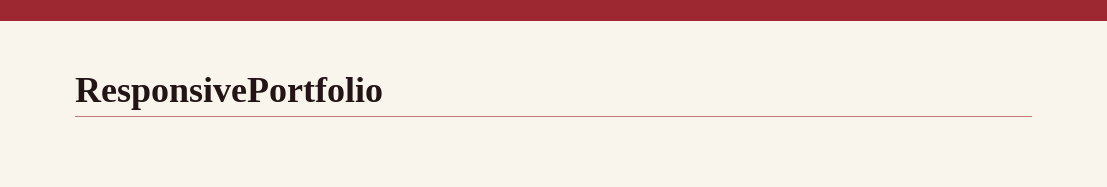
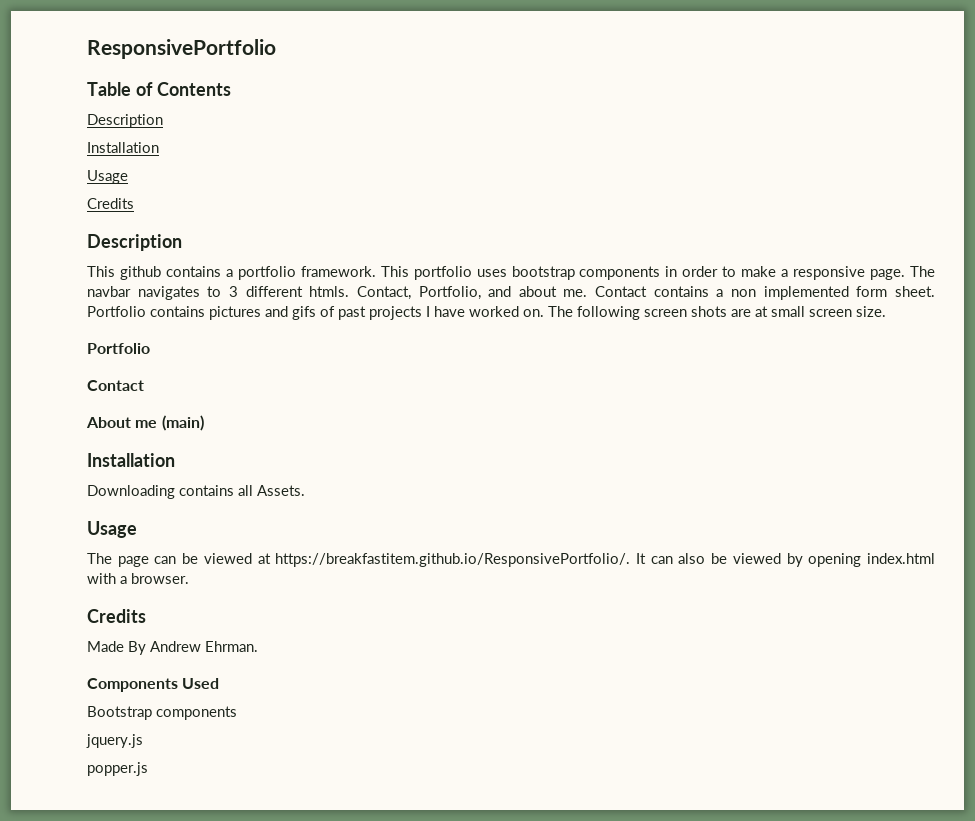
(383, 93) none -> [87,82,231,96] [87,114,163,128] [87,142,159,153] [87,170,128,184] [87,198,134,209] [87,234,182,251] [87,266,936,280] [87,286,935,300] [87,306,886,320] [87,343,150,354] [87,380,144,391] [86,415,204,431] [87,453,175,467] [87,485,305,499] [87,521,137,538] [87,553,935,567] [87,573,189,584] [87,609,146,623] [87,641,258,655] [87,678,220,692] [87,706,237,720] [86,734,143,748] [87,762,148,776] // Table of Contents // Description // Installation // Usage // Credits // Description // This github contains a portfolio framework. This portfolio uses bootstrap components in order to make a responsive page. The navbar navigates to 3 different htmls. Contact, Portfolio, and about me. Contact contains a non implemented form sheet. Portfolio contains pictures and gifs of past projects I have worked on. The following screen shots are at small screen size. // Portfolio // Contact // About me (main) // Installation // Downloading contains all Assets. // Usage // The page can be viewed at https://breakfastitem.github.io/ResponsivePortfolio/. It can also be viewed by opening index.html with a browser. // Credits // Made By Andrew Ehrman. // Components Used // Bootstrap components // jquery.js // popper.js

